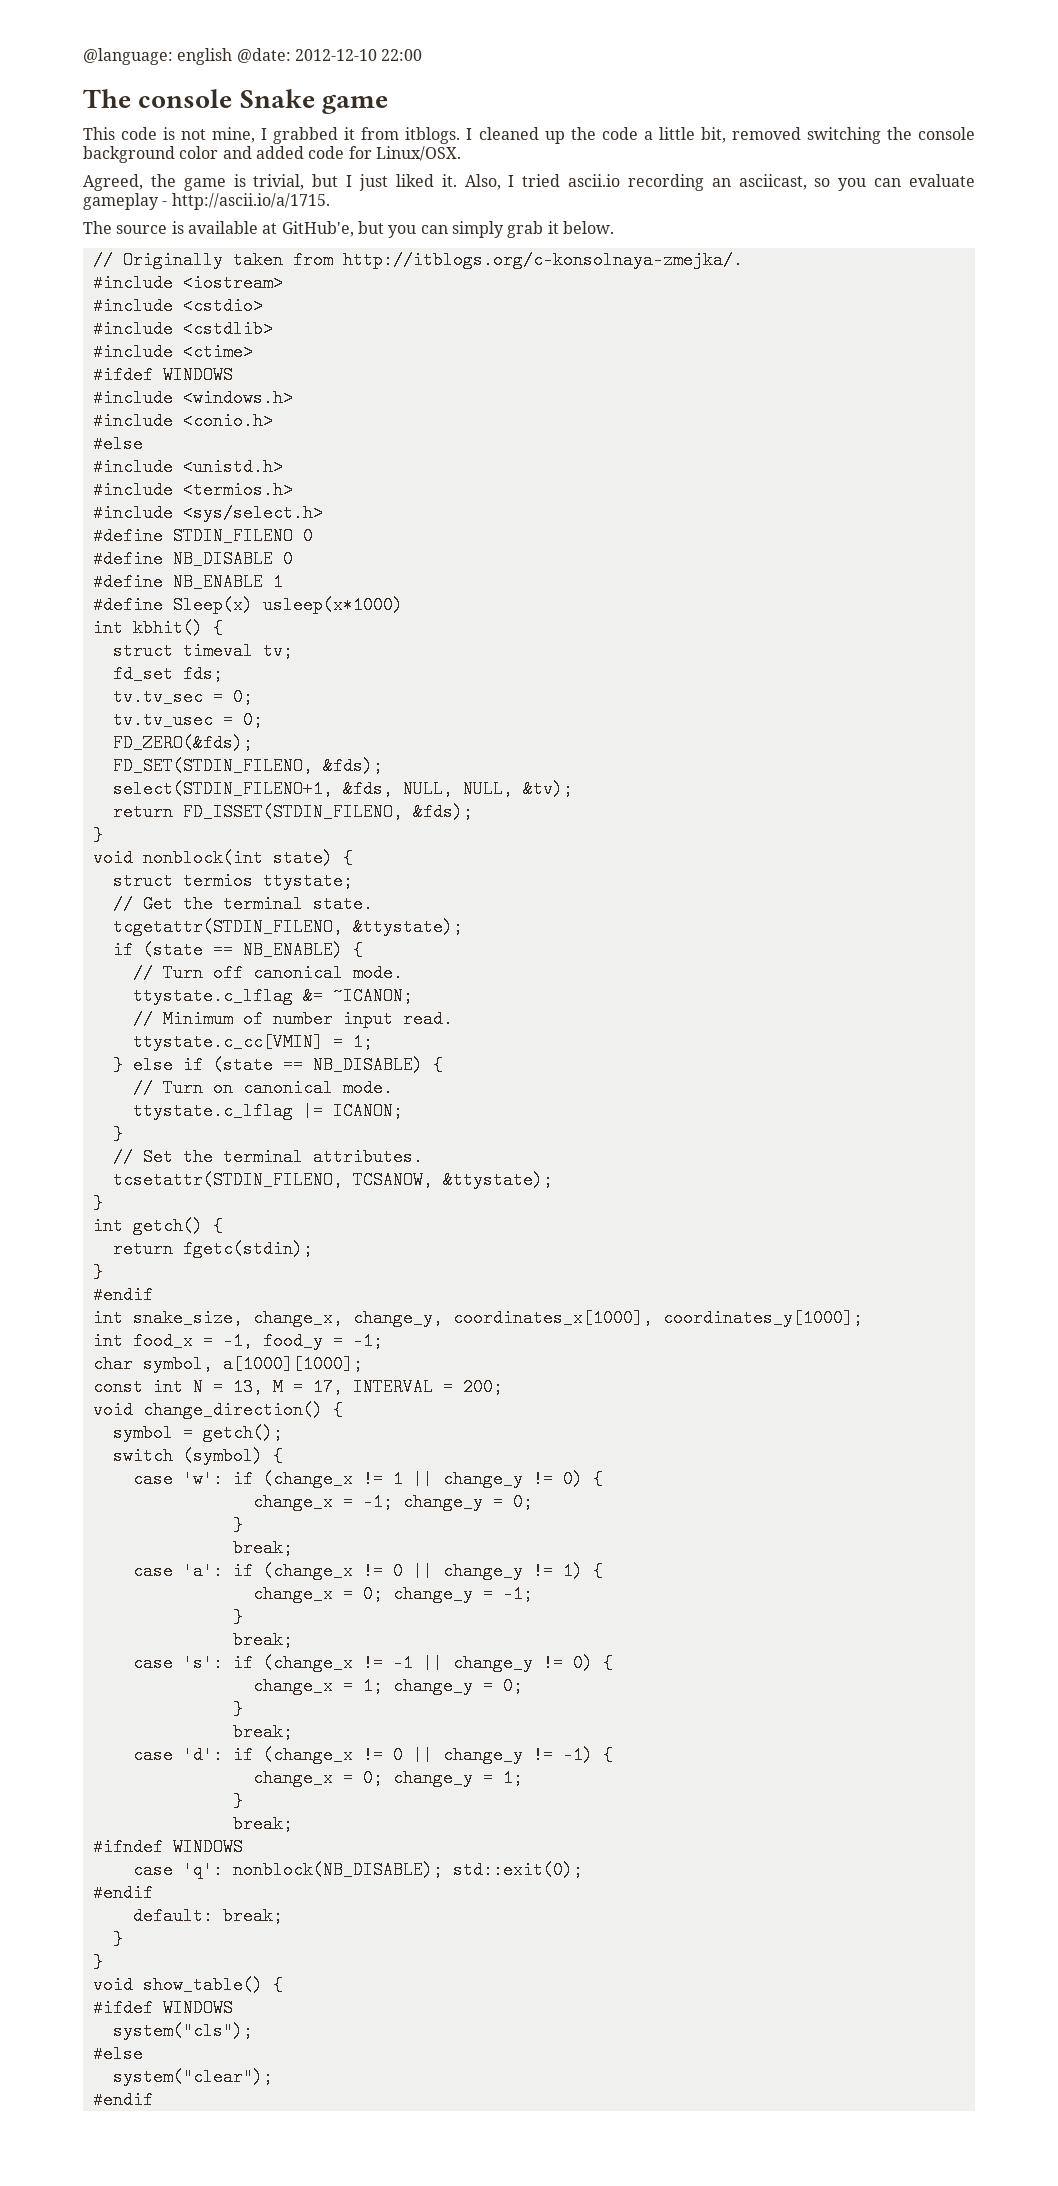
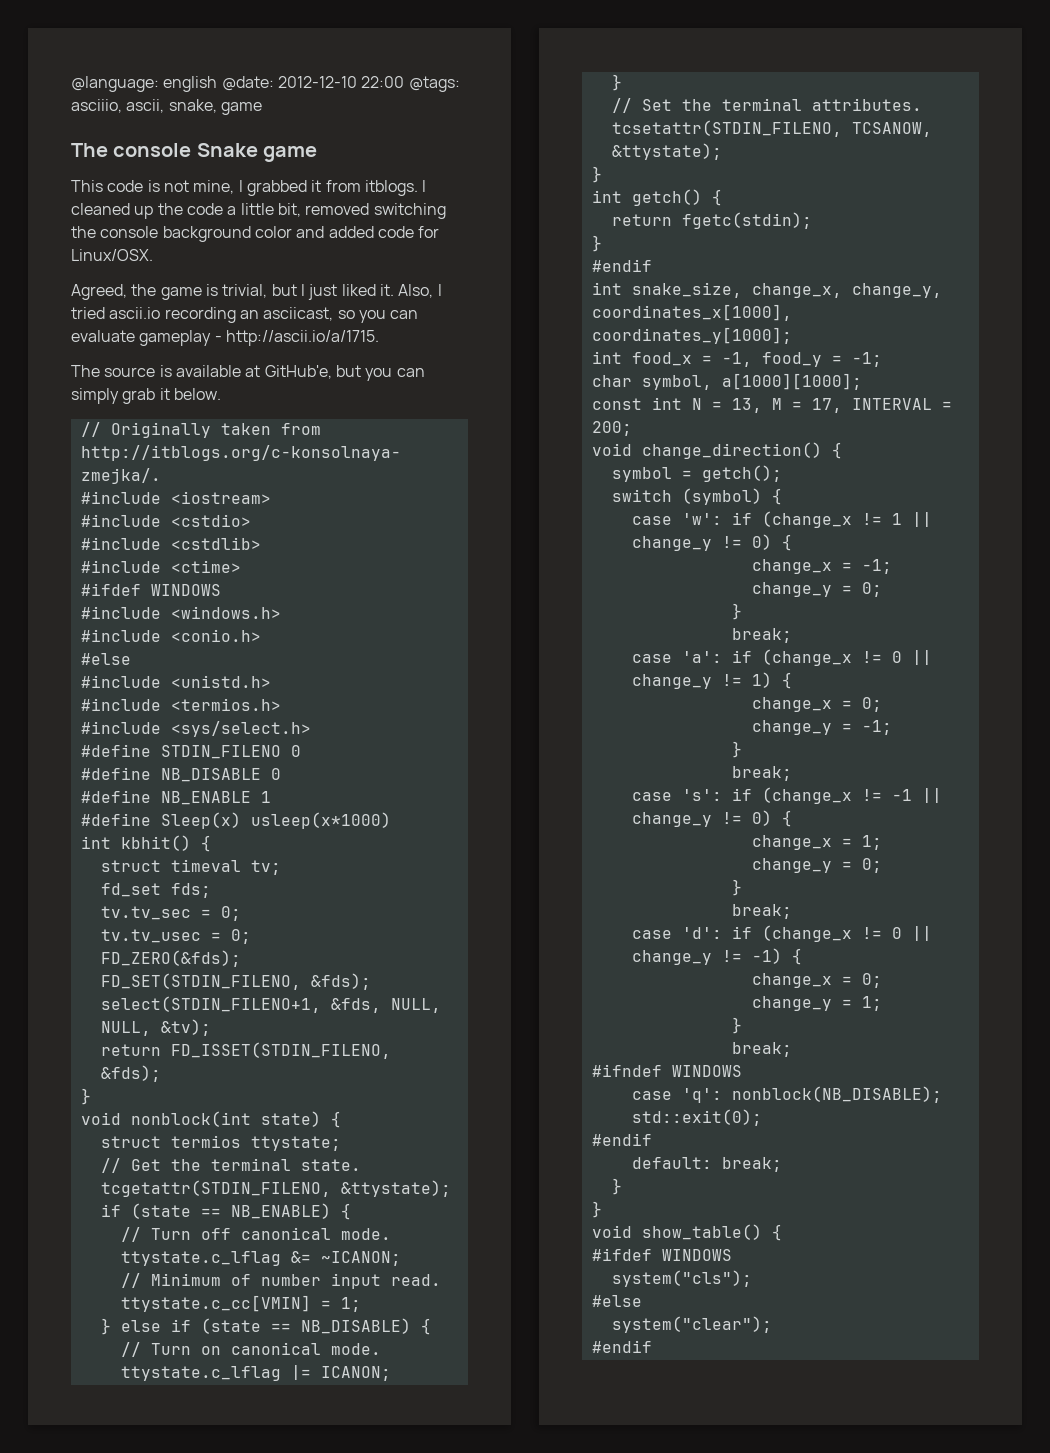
(423, 55) none -> [408,76,460,92] [71,99,262,115] @tags: asciiio, ascii, snake, game

